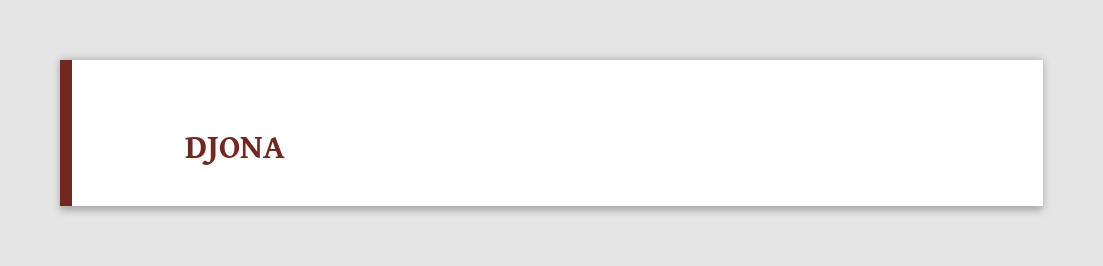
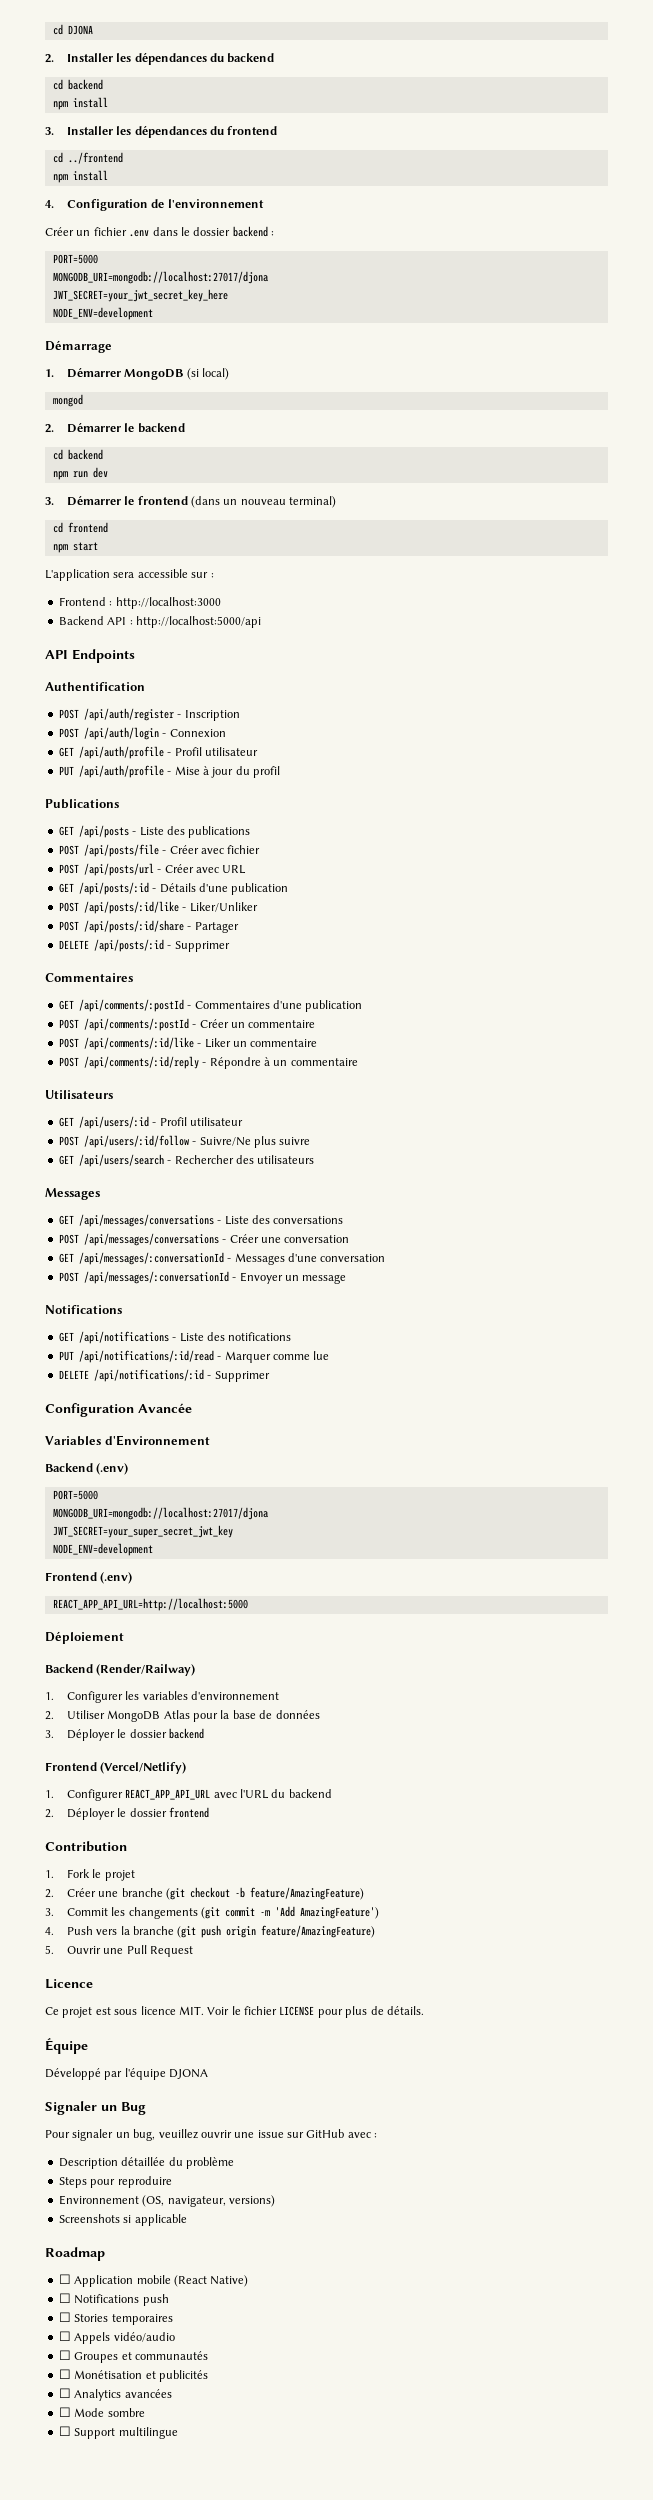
[185,137,285,165] DJONA -> [52,24,93,35] [45,53,275,65] [52,79,103,90] [52,97,108,110] [45,126,278,138] [52,152,123,164] [52,170,108,183] [45,199,264,211] [45,226,274,237] [52,254,98,264] [52,271,268,284] [52,289,228,302] [52,307,153,320] [45,340,112,353] [45,368,229,380] [52,394,83,407] [45,423,185,433] [52,449,103,460] [52,467,108,480] [45,496,337,508] [52,522,108,533] [52,542,98,553] [45,569,214,581] [58,597,221,609] [58,616,261,628] [45,649,135,663] [45,682,145,691] [58,708,240,721] [58,727,226,740] [58,746,258,759] [58,765,280,778] [45,799,119,809] [58,825,251,838] [58,844,261,857] [58,863,247,876] [58,882,289,895] [58,901,258,914] [58,920,239,933] [58,939,230,952] [45,973,133,982] [58,999,363,1012] [58,1018,316,1031] [58,1037,318,1050] [58,1056,358,1069] [45,1090,113,1099] [58,1116,243,1129] [58,1135,311,1148] [58,1154,315,1167] [45,1188,100,1200] [58,1214,344,1227] [58,1233,350,1246] [58,1252,386,1265] [58,1271,347,1284] [45,1305,122,1314] [58,1331,292,1344] [58,1350,330,1363] [58,1369,270,1382] [45,1403,192,1417] [45,1435,210,1446] [45,1463,129,1475] [52,1490,98,1500] [52,1507,268,1520] [52,1525,233,1538] [52,1543,153,1556] [45,1572,133,1584] [52,1598,248,1611] [45,1631,124,1644] [45,1664,196,1676] [45,1691,279,1703] [45,1710,320,1722] [45,1728,204,1741] [45,1762,187,1774] [45,1789,332,1801] [45,1807,209,1820] [45,1841,127,1852] [45,1869,135,1881] [45,1887,364,1900] [45,1906,379,1919] [45,1925,376,1938] [45,1945,193,1957] [45,1979,93,1989] [45,2006,424,2018] [45,2037,88,2054] [45,2068,209,2080] [45,2101,146,2115] [45,2129,378,2141] [58,2157,234,2169] [58,2176,172,2188] [58,2195,275,2207] [58,2214,187,2226] [45,2247,105,2261] [58,2274,249,2287] [58,2293,169,2306] [58,2312,173,2325] [58,2331,175,2344] [58,2350,208,2363] [58,2369,208,2382] [58,2388,172,2401] [58,2407,145,2417] [58,2426,178,2439] cd DJONA // 2. Installer les dépendances du backend // cd backend // npm install // 3. Installer les dépendances du frontend // cd ../frontend // npm install // 4. Configuration de l'environnement // Créer un fichier .env dans le dossier backend : // PORT=5000 // MONGODB_URI=mongodb://localhost:27017/djona // JWT_SECRET=your_jwt_secret_key_here // NODE_ENV=development // Démarrage // 1. Démarrer MongoDB (si local) // mongod // 2. Démarrer le backend // cd backend // npm run dev // 3. Démarrer le frontend (dans un nouveau terminal) // cd frontend // npm start // L'application sera accessible sur : // Frontend : http://localhost:3000 // Backend API : http://localhost:5000/api // API Endpoints // Authentification // POST /api/auth/register - Inscription // POST /api/auth/login - Connexion // GET /api/auth/profile - Profil utilisateur // PUT /api/auth/profile - Mise à jour du profil // Publications // GET /api/posts - Liste des publications // POST /api/posts/file - Créer avec fichier // POST /api/posts/url - Créer avec URL // GET /api/posts/:id - Détails d'une publication // POST /api/posts/:id/like - Liker/Unliker // POST /api/posts/:id/share - Partager // DELETE /api/posts/:id - Supprimer // Commentaires // GET /api/comments/:postId - Commentaires d'une publication // POST /api/comments/:postId - Créer un commentaire // POST /api/comments/:id/like - Liker un commentaire // POST /api/comments/:id/reply - Répondre à un commentaire // Utilisateurs // GET /api/users/:id - Profil utilisateur // POST /api/users/:id/follow - Suivre/Ne plus suivre // GET /api/users/search - Rechercher des utilisateurs // Messages // GET /api/messages/conversations - Liste des conversations // POST /api/messages/conversations - Créer une conversation // GET /api/messages/:conversationId - Messages d'une conversation // POST /api/messages/:conversationId - Envoyer un message // Notifications // GET /api/notifications - Liste des notifications // PUT /api/notifications/:id/read - Marquer comme lue // DELETE /api/notifications/:id - Supprimer // Configuration Avancée // Variables d'Environnement // Backend (.env) // PORT=5000 // MONGODB_URI=mongodb://localhost:27017/djona // JWT_SECRET=your_super_secret_jwt_key // NODE_ENV=development // Frontend (.env) // REACT_APP_API_URL=http://localhost:5000 // Déploiement // Backend (Render/Railway) // 1. Configurer les variables d'environnement // 2. Utiliser MongoDB Atlas pour la base de données // 3. Déployer le dossier backend // Frontend (Vercel/Netlify) // 1. Configurer REACT_APP_API_URL avec l'URL du backend // 2. Déployer le dossier frontend // Contribution // 1. Fork le projet // 2. Créer une branche (git checkout -b feature/AmazingFeature) // 3. Commit les changements (git commit -m 'Add AmazingFeature') // 4. Push vers la branche (git push origin feature/AmazingFeature) // 5. Ouvrir une Pull Request // Licence // Ce projet est sous licence MIT. Voir le fichier LICENSE pour plus de détails. // Équipe // Développé par l'équipe DJONA // Signaler un Bug // Pour signaler un bug, veuillez ouvrir une issue sur GitHub avec : // Description détaillée du problème // Steps pour reproduire // Environnement (OS, navigateur, versions) // Screenshots si applicable // Roadmap // ☐ Application mobile (React Native) // ☐ Notifications push // ☐ Stories temporaires // ☐ Appels vidéo/audio // ☐ Groupes et communautés // ☐ Monétisation et publicités // ☐ Analytics avancées // ☐ Mode sombre // ☐ Support multilingue

